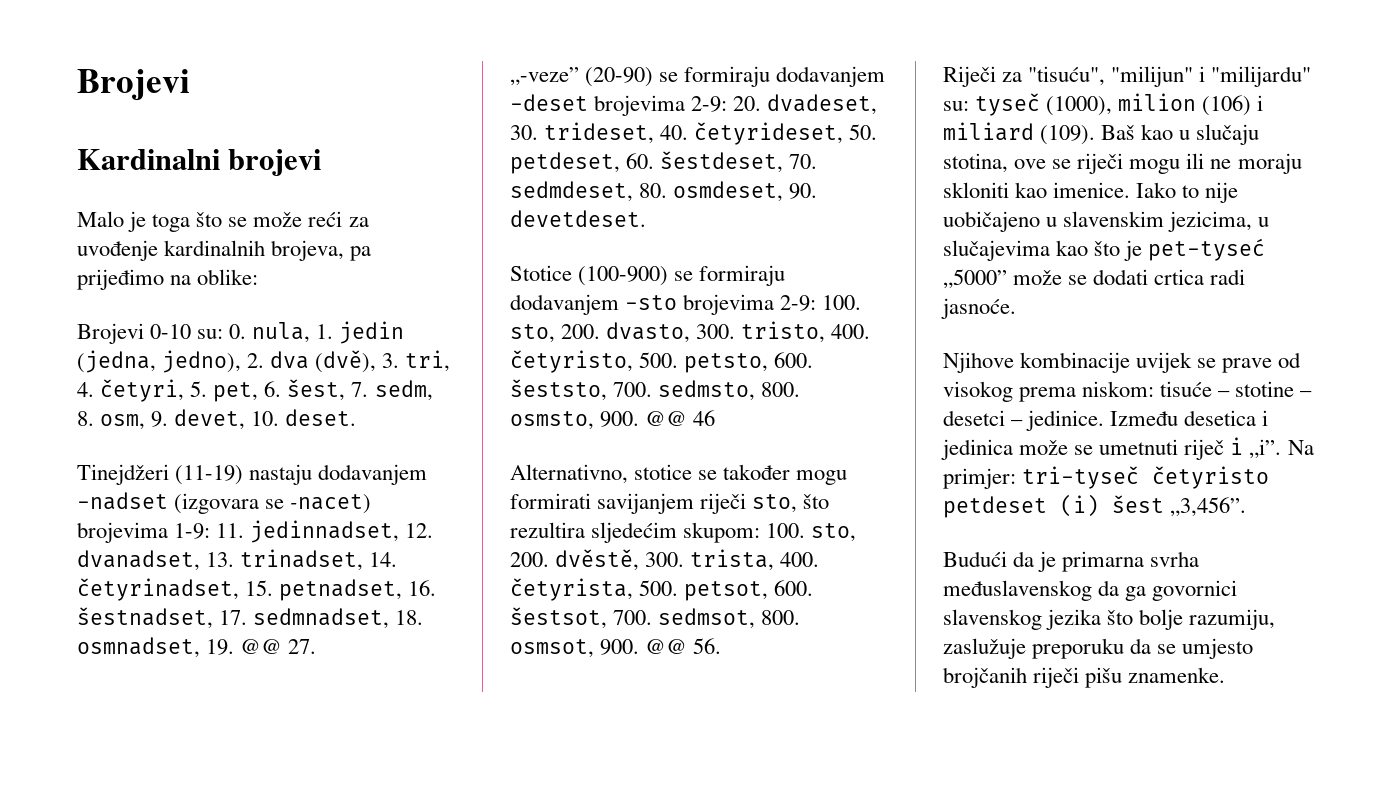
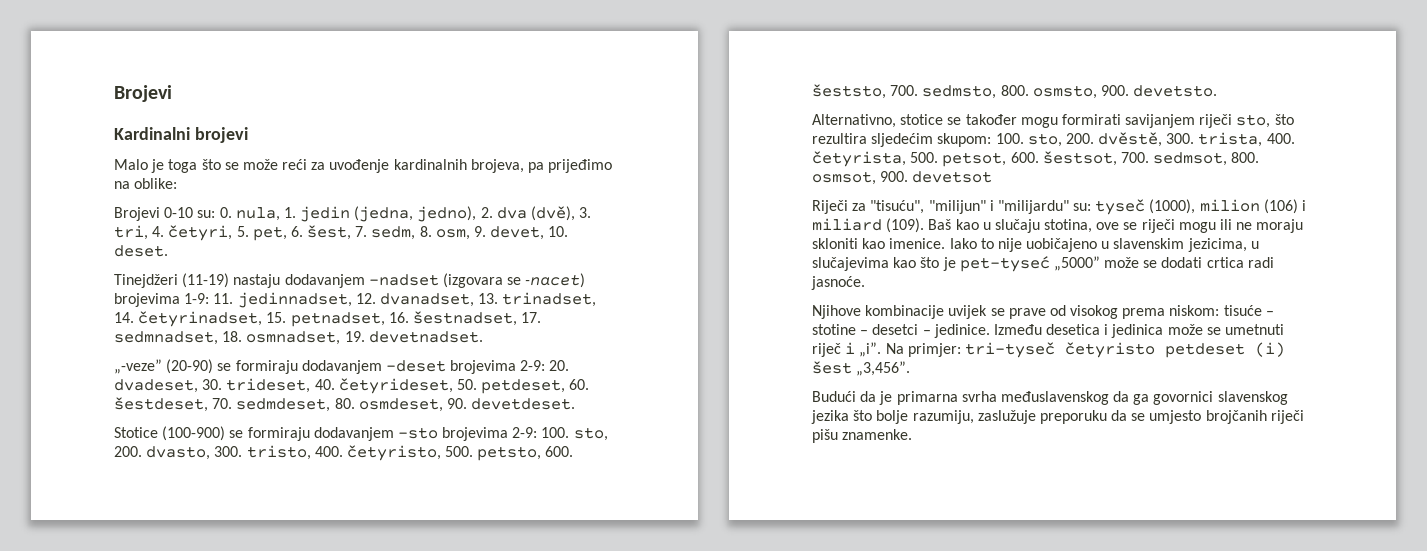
[240,639,317,654] @@ 27. -> [368,331,483,343] devetnadset.
[645,410,716,426] @@ 46 -> [1133,85,1218,97] devetsto.
[645,638,722,654] @@ 56. -> [912,171,993,183] devetsot

